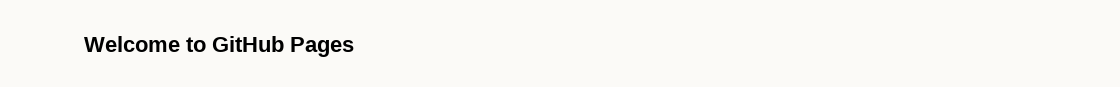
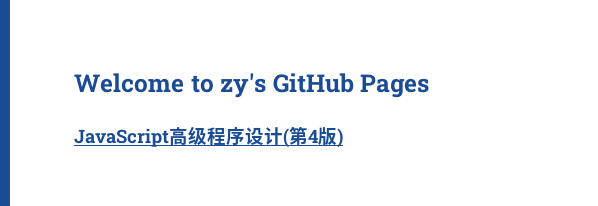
(206, 44) none -> [220,73,267,98] zy's
(354, 47) none -> [74,126,343,148] // JavaScript高级程序设计(第4版)

